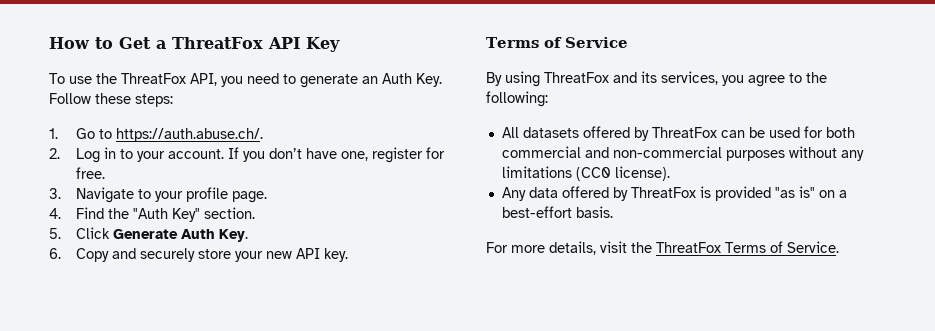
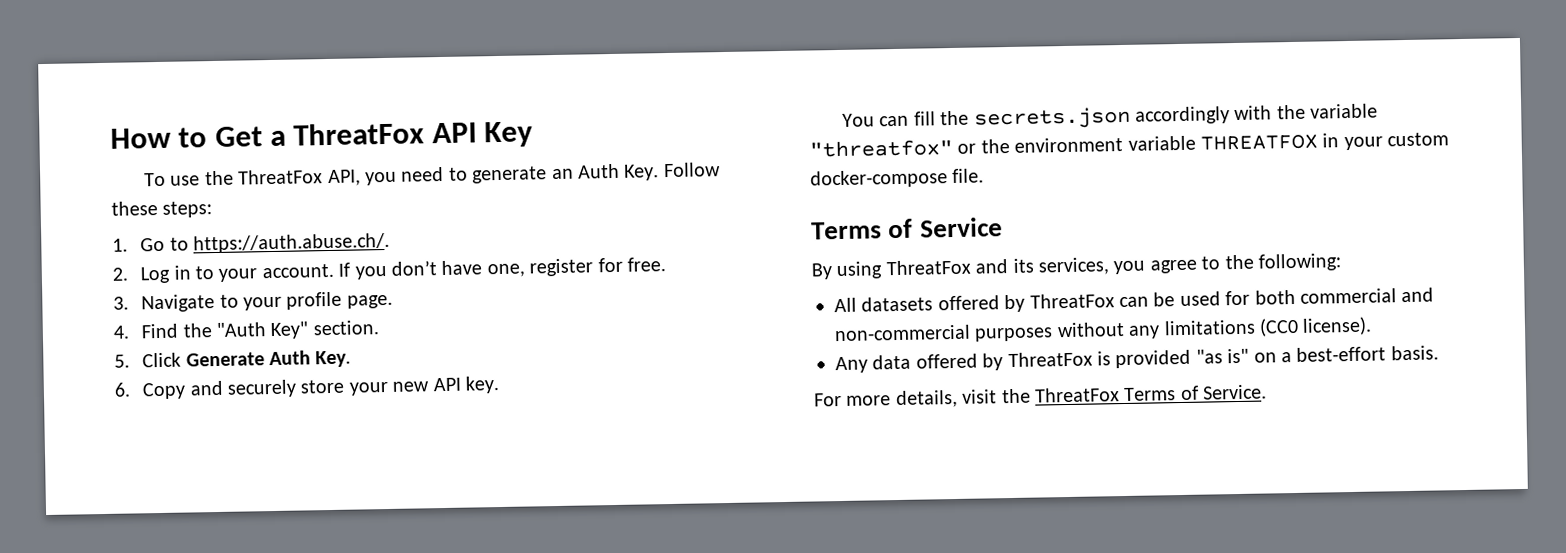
(348, 255) none -> [841,103,1379,130] [809,132,1450,158] [810,168,985,189] // You can fill the secrets.json accordingly with the variable "threatfox" or the environment variable THREATFOX in your custom docker-compose file.

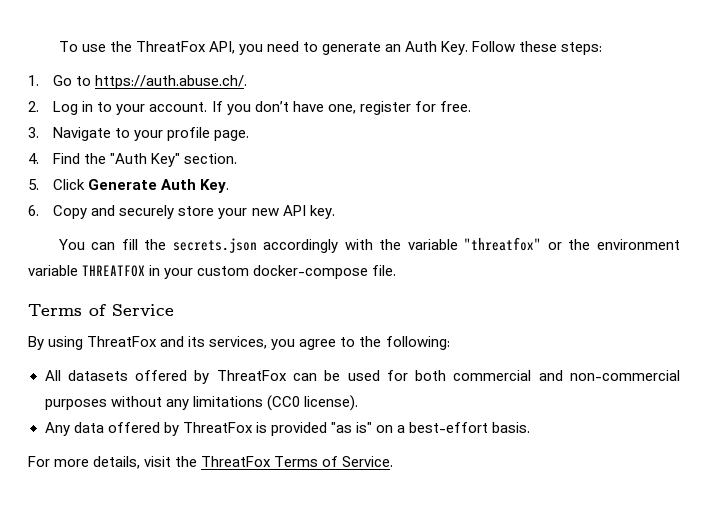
[110,121,534,149] How to Get a ThreatFox API Key // -> (58, 46) none

